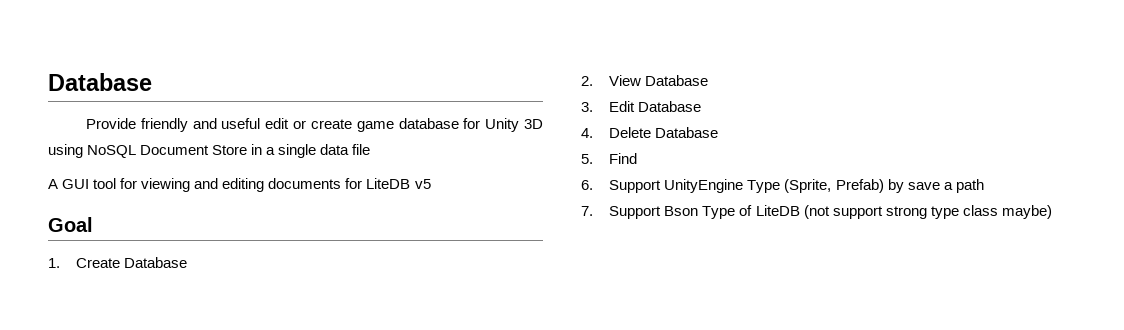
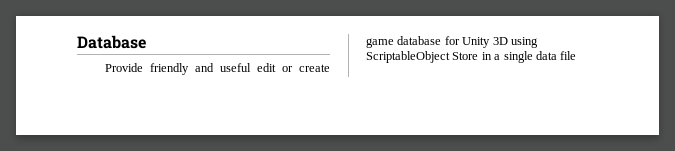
[87,145,210,158] NoSQL Document -> [366,51,450,63] ScriptableObject
[48,178,431,192] [48,217,93,232] [48,257,188,268] [581,75,709,86] [581,101,702,112] [581,127,719,138] [581,153,638,164] [581,179,984,193] [581,205,1052,219] // A GUI tool for viewing and editing documents for LiteDB v5 // Goal // 1. Create Database // 2. View Database // 3. Edit Database // 4. Delete Database // 5. Find // 6. Support UnityEngine Type (Sprite, Prefab) by save a path // 7. Support Bson Type of LiteDB (not support strong type class maybe) -> (577, 55) none

